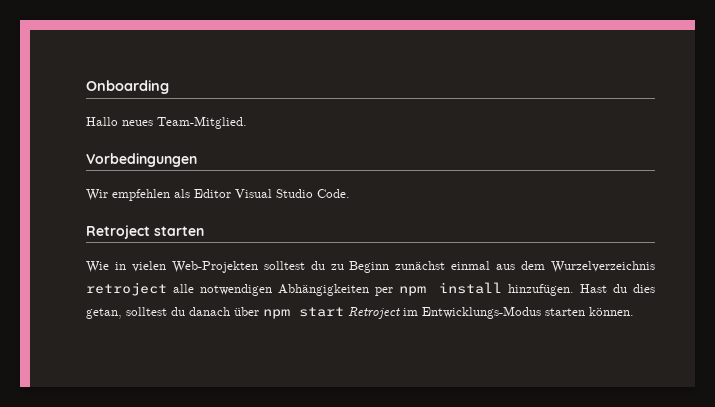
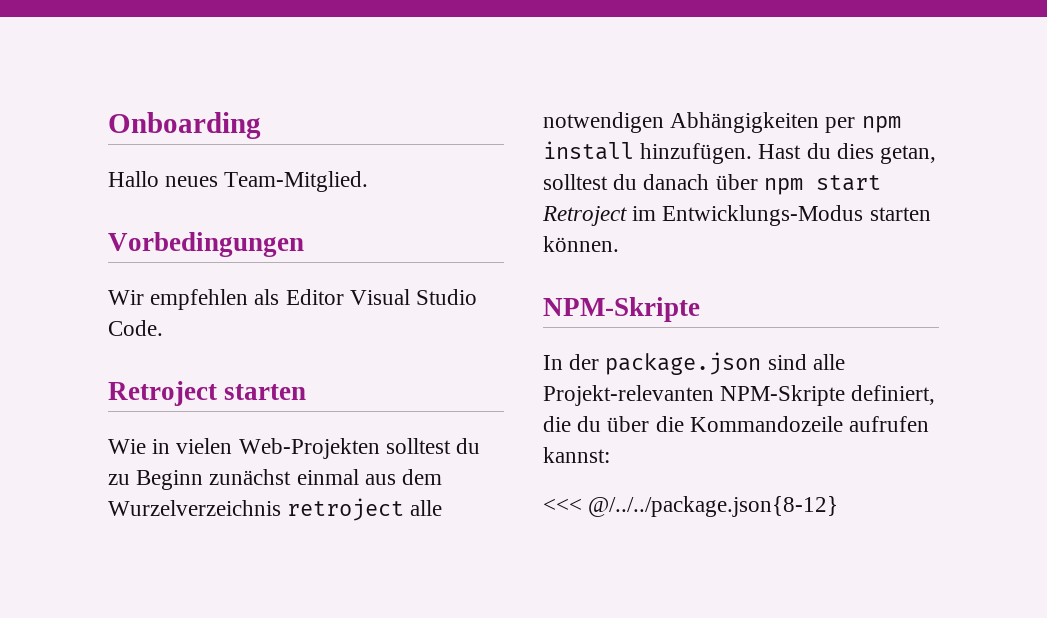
(634, 311) none -> [543,297,700,322] [543,352,845,375] [543,385,936,406] [543,416,930,432] [543,447,610,463] [543,496,839,517] // NPM-Skripte // In der package.json sind alle Projekt-relevanten NPM-Skripte definiert, die du über die Kommandozeile aufrufen kannst: // <<< @/../../package.json{8-12}

